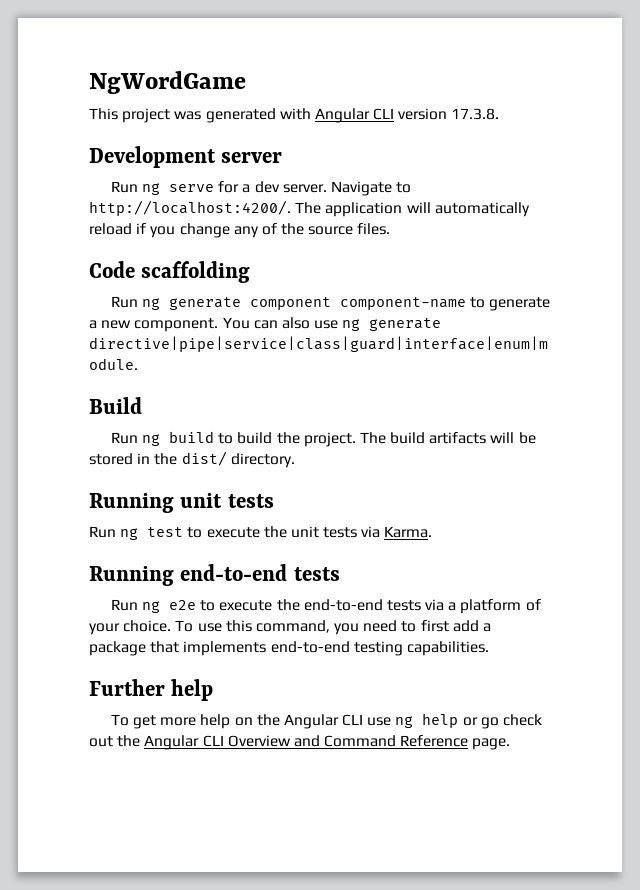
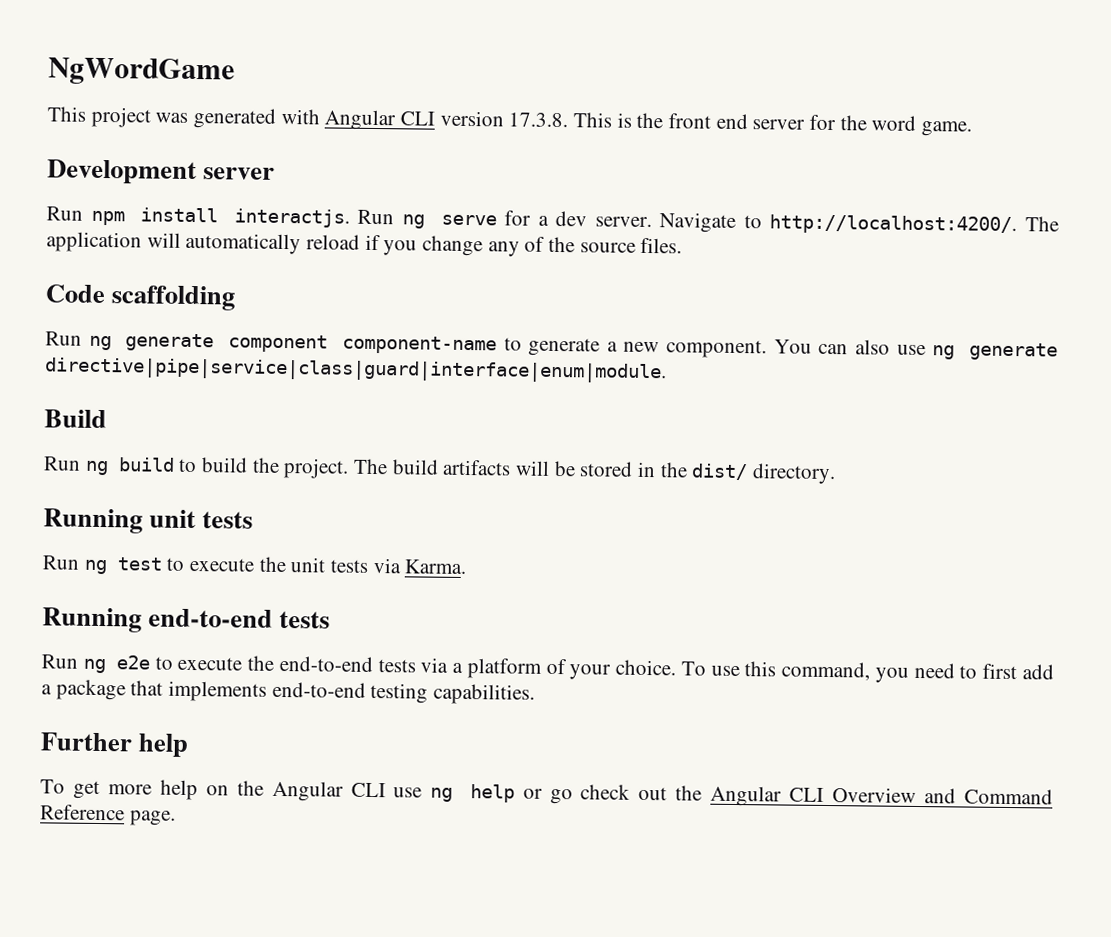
(500, 114) none -> [573,112,973,137] This is the front end server for the word game.
(138, 187) none -> [90,207,395,228] npm install interactjs. Run

